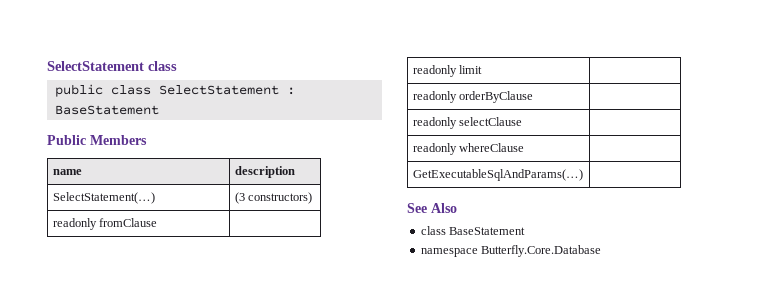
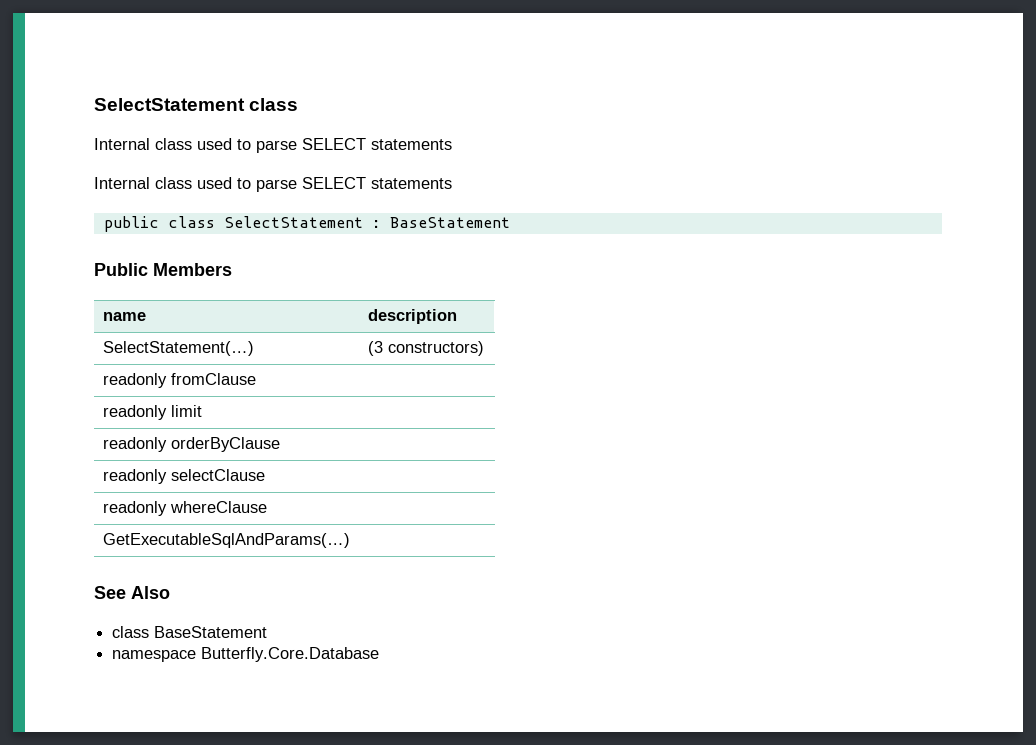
(177, 66) none -> [94,138,452,153] [94,177,452,192] // Internal class used to parse SELECT statements // Internal class used to parse SELECT statements

